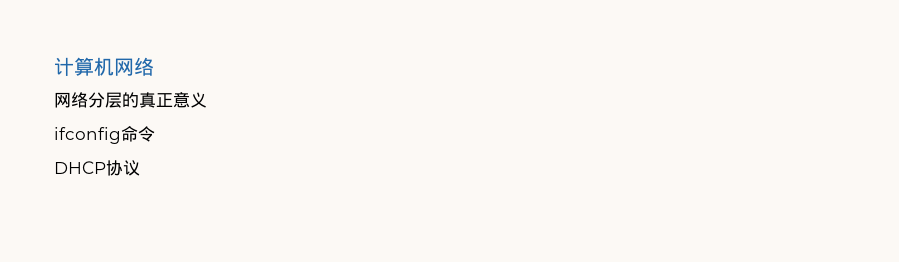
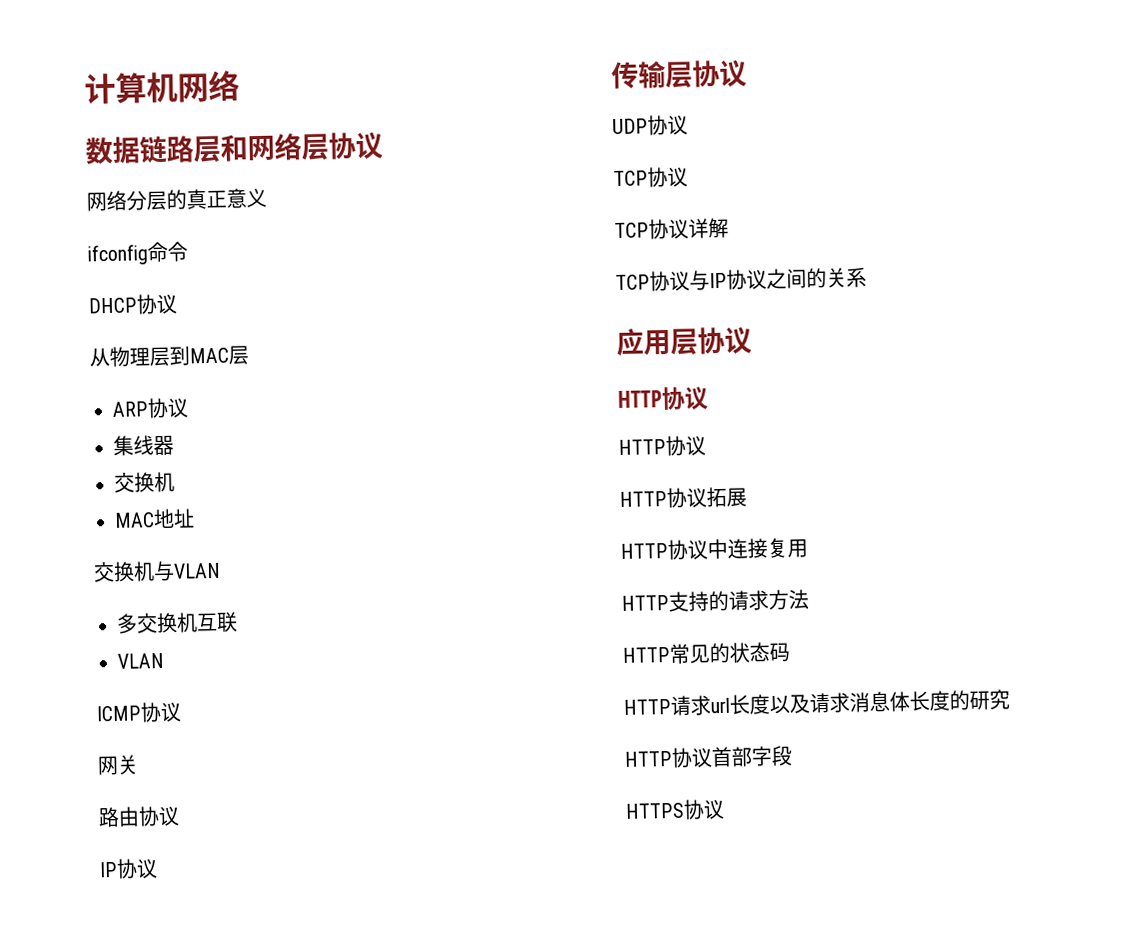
(154, 66) none -> [85,131,383,165] // 数据链路层和网络层协议
(140, 168) none -> [89,345,249,367] [112,397,188,419] [113,435,174,456] [114,471,175,493] [114,508,195,529] [93,560,221,583] [116,611,238,634] [117,652,164,669] [96,701,181,723] [97,754,139,776] [98,805,180,828] [99,858,158,879] [611,59,747,90] [612,114,688,136] [613,166,688,188] [614,217,729,240] [615,267,867,292] [616,326,752,356] [617,386,708,411] [618,435,706,457] [619,486,747,509] [620,537,808,561] [621,589,809,613] [622,642,790,664] [623,689,1010,716] [624,745,792,768] [625,798,725,820] // 从物理层到MAC层 // ARP协议 // 集线器 // 交换机 // MAC地址 // 交换机与VLAN // 多交换机互联 // VLAN // ICMP协议 // 网关 // 路由协议 // IP协议 // 传输层协议 // UDP协议 // TCP协议 // TCP协议详解 // TCP协议与IP协议之间的关系 // 应用层协议 // HTTP协议 // HTTP协议 // HTTP协议拓展 // HTTP协议中连接复用 // HTTP支持的请求方法 // HTTP常见的状态码 // HTTP请求url长度以及请求消息体长度的研究 // HTTP协议首部字段 // HTTPS协议

